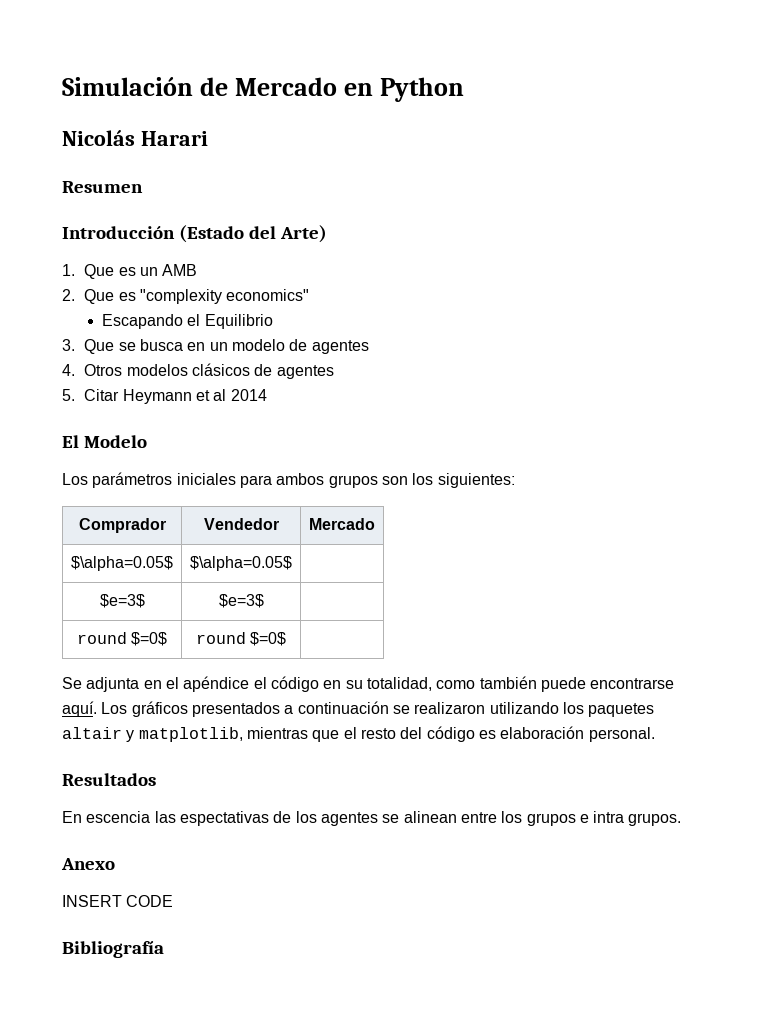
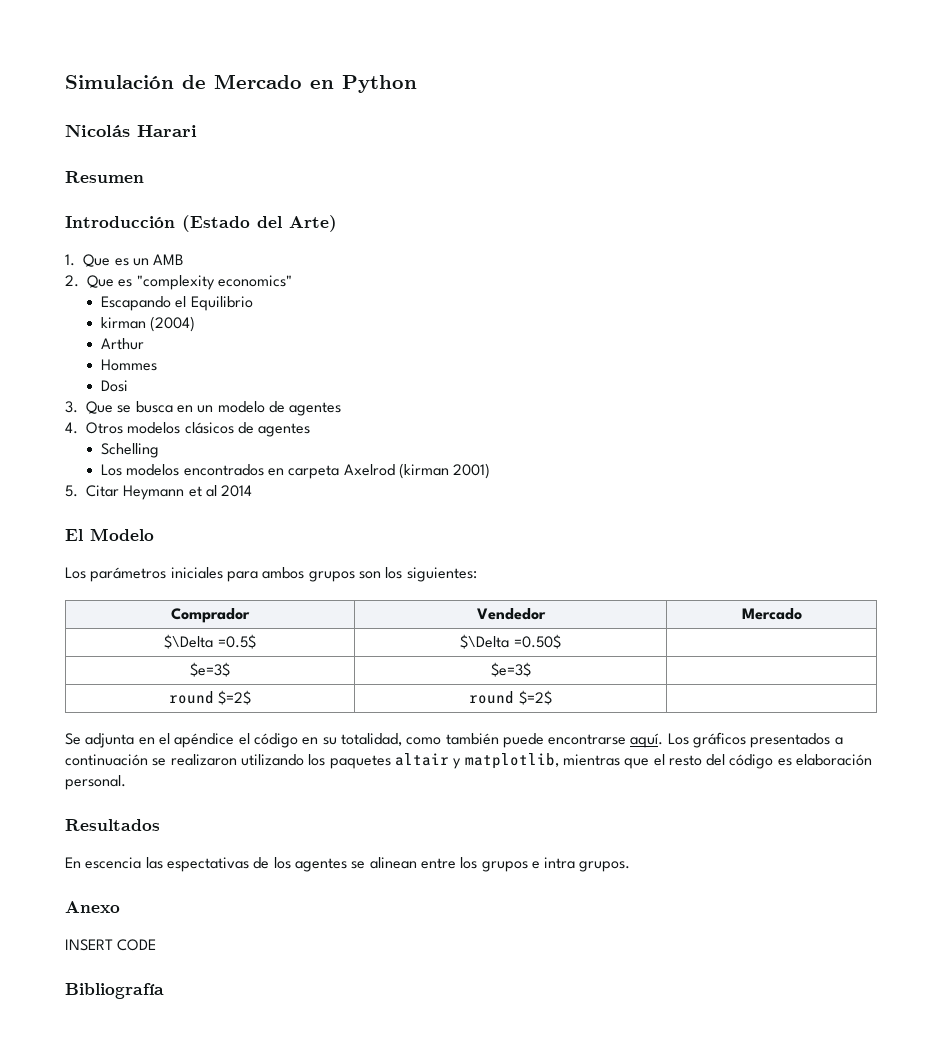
(273, 321) none -> [100,316,196,332] [100,338,144,350] [100,359,157,371] [100,380,128,392] // kirman (2004) // Arthur // Hommes // Dosi
(334, 372) none -> [100,443,159,458] [100,463,491,479] // Schelling // Los modelos encontrados en carpeta Axelrod (kirman 2001)
[71,556,173,571] [190,556,292,571] $\alpha=0.05$ | $\alpha=0.05$ -> [164,634,256,649] [460,634,561,649] $\Delta =0.5$ | $\Delta =0.50$
[131,632,168,646] [195,632,287,646] $=0$ | round $=0$ -> [218,690,252,705] [469,690,552,705] $=2$ | round $=2$

